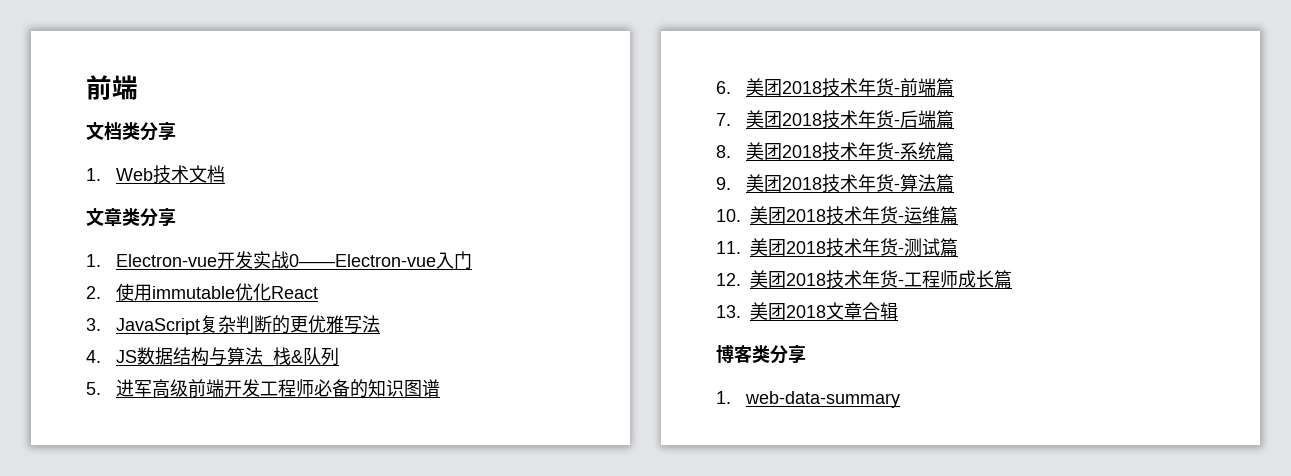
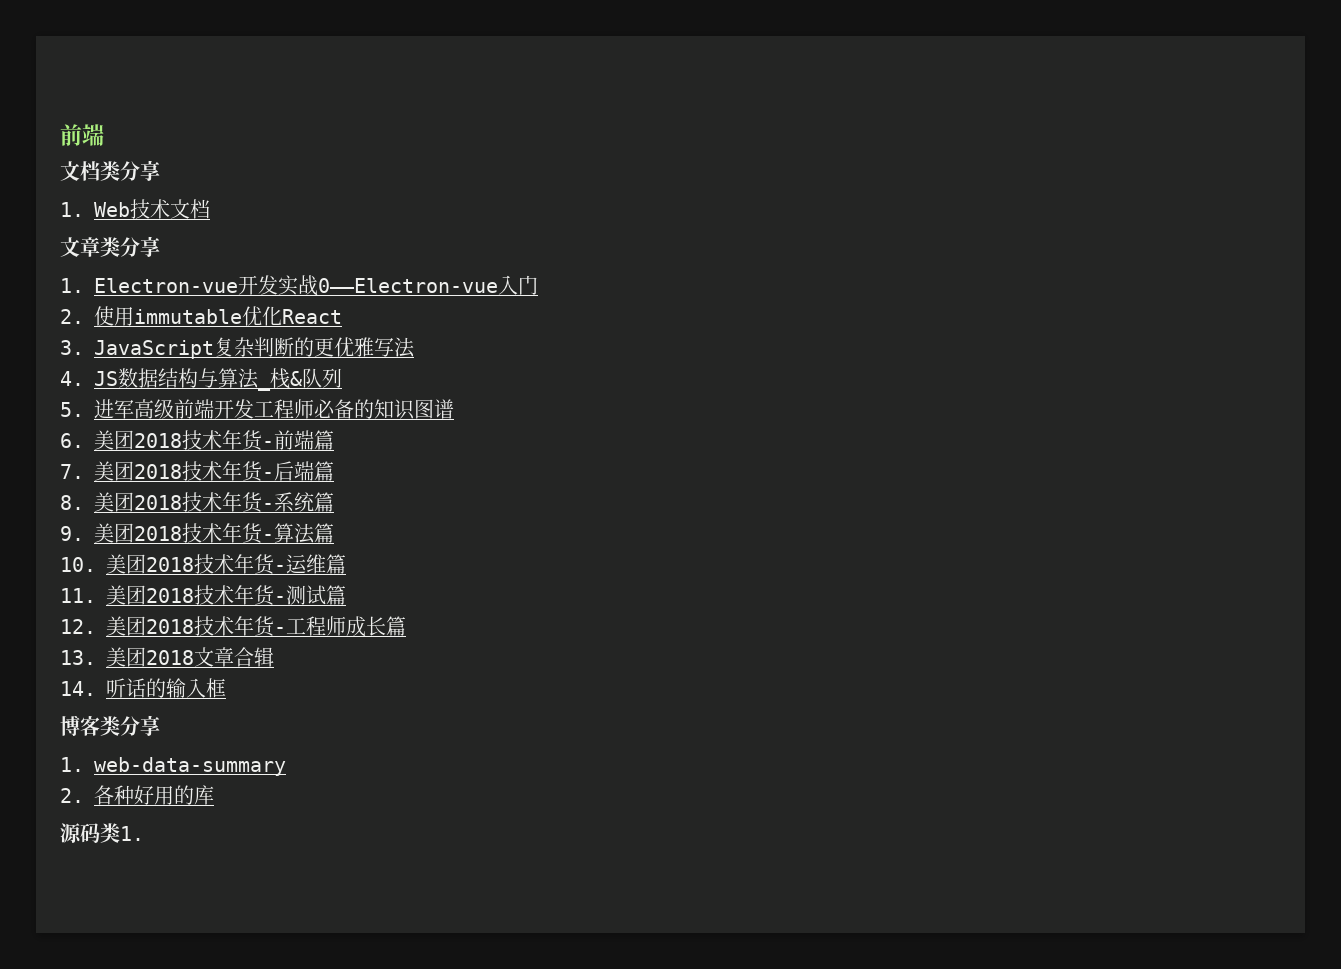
(898, 311) none -> [60,678,226,698] // 14.听话的输入框
(900, 399) none -> [60,785,214,805] [60,823,144,843] // 2.各种好用的库 // 源码类1.

